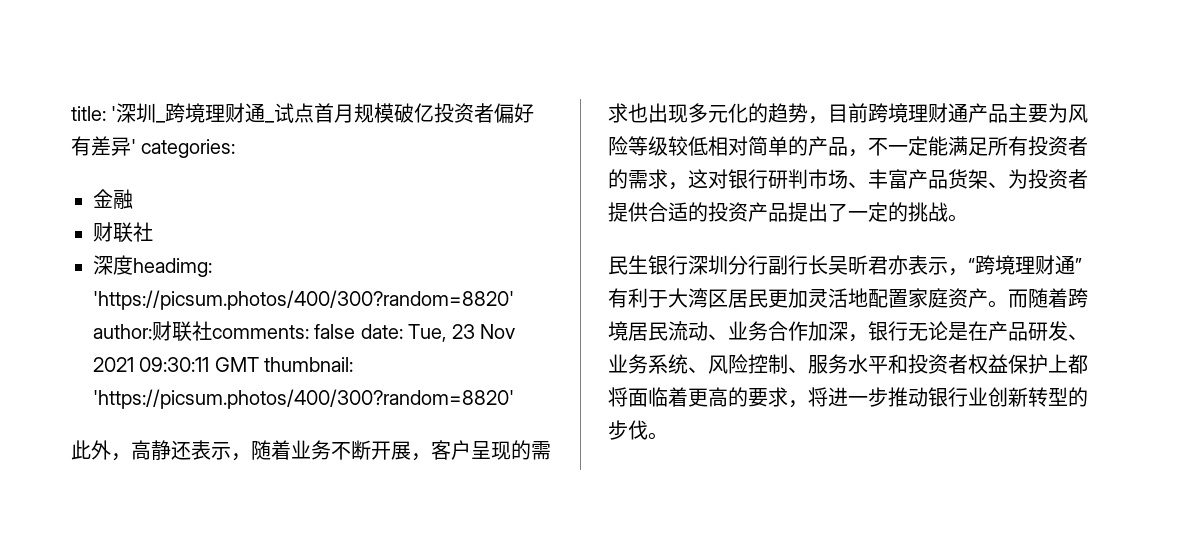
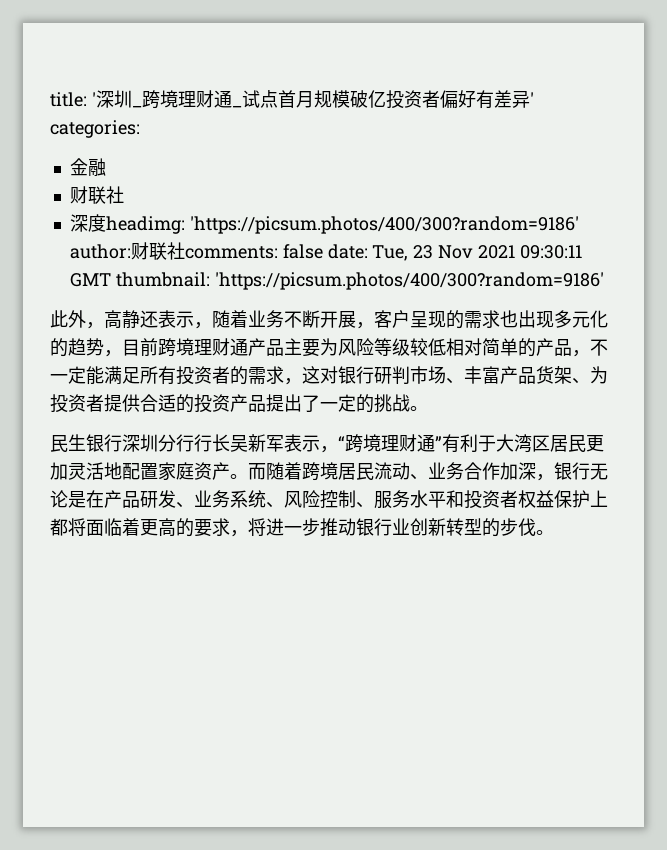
[93,290,514,310] 'https://picsum.photos/400/300?random=8820' -> [189,216,579,234] 'https://picsum.photos/400/300?random=9186'
[93,389,514,409] 'https://picsum.photos/400/300?random=8820' -> [214,272,604,290] 'https://picsum.photos/400/300?random=9186'
[768,255,908,275] 副行长吴昕君亦 -> [194,434,284,452] 行长吴新军

